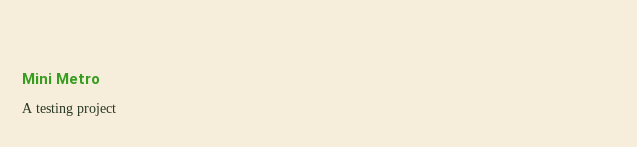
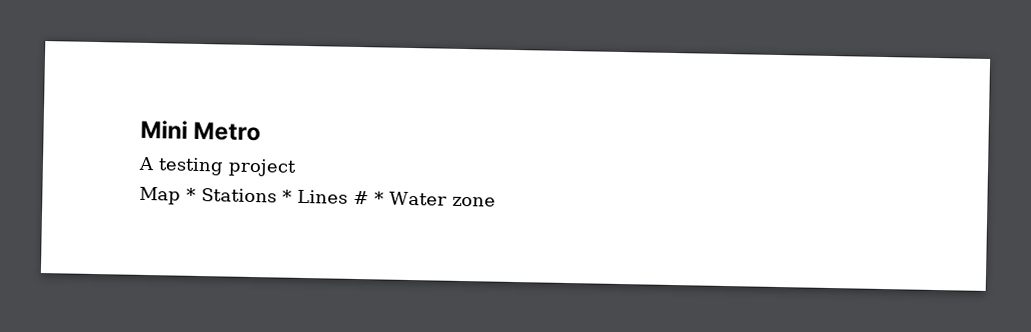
(116, 109) none -> [139,186,496,207] // Map * Stations * Lines # * Water zone

